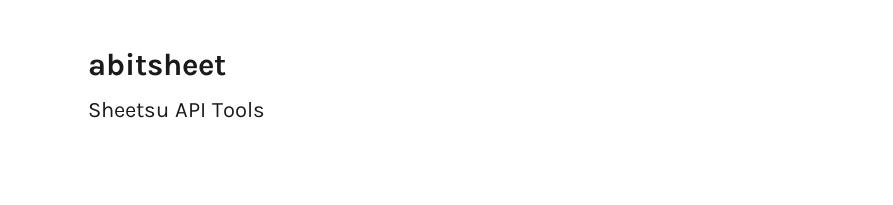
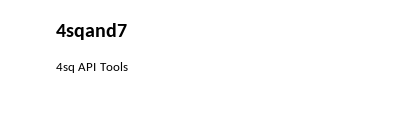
[88,52,226,76] [88,102,169,118] abitsheet // Sheetsu -> [56,23,127,40] [56,63,75,73] 4sqand7 // 4sq

